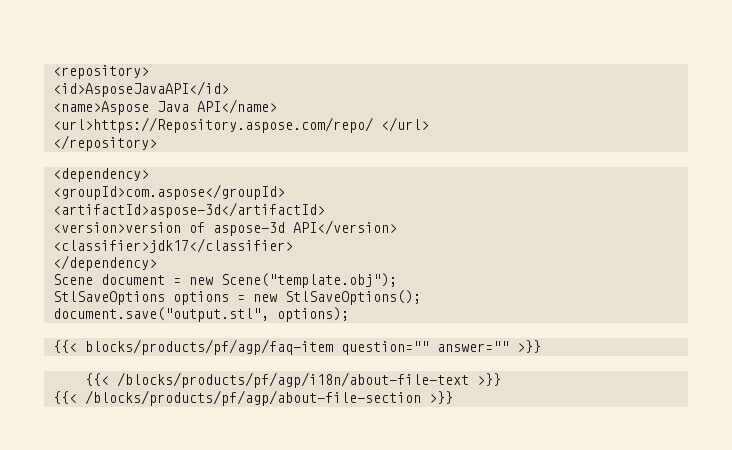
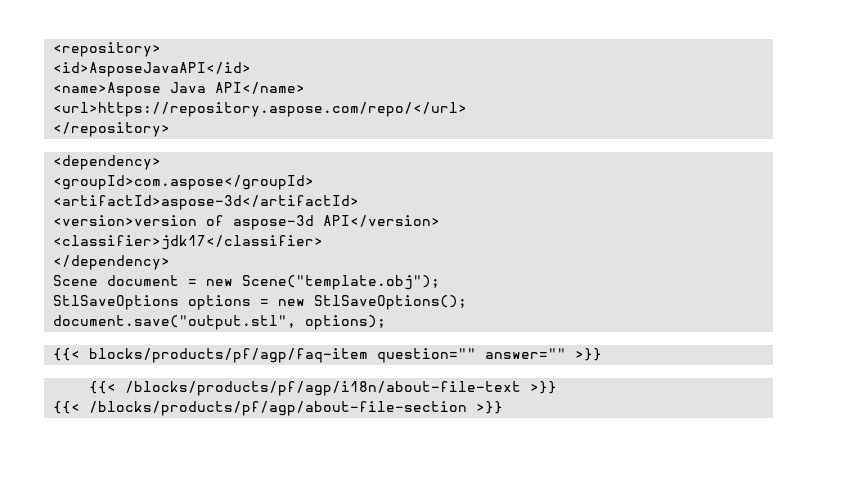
[52,117,429,133] <url>https://Repository.aspose.com/repo/ </url> -> [53,102,467,117] <url>https://repository.aspose.com/repo/</url>

